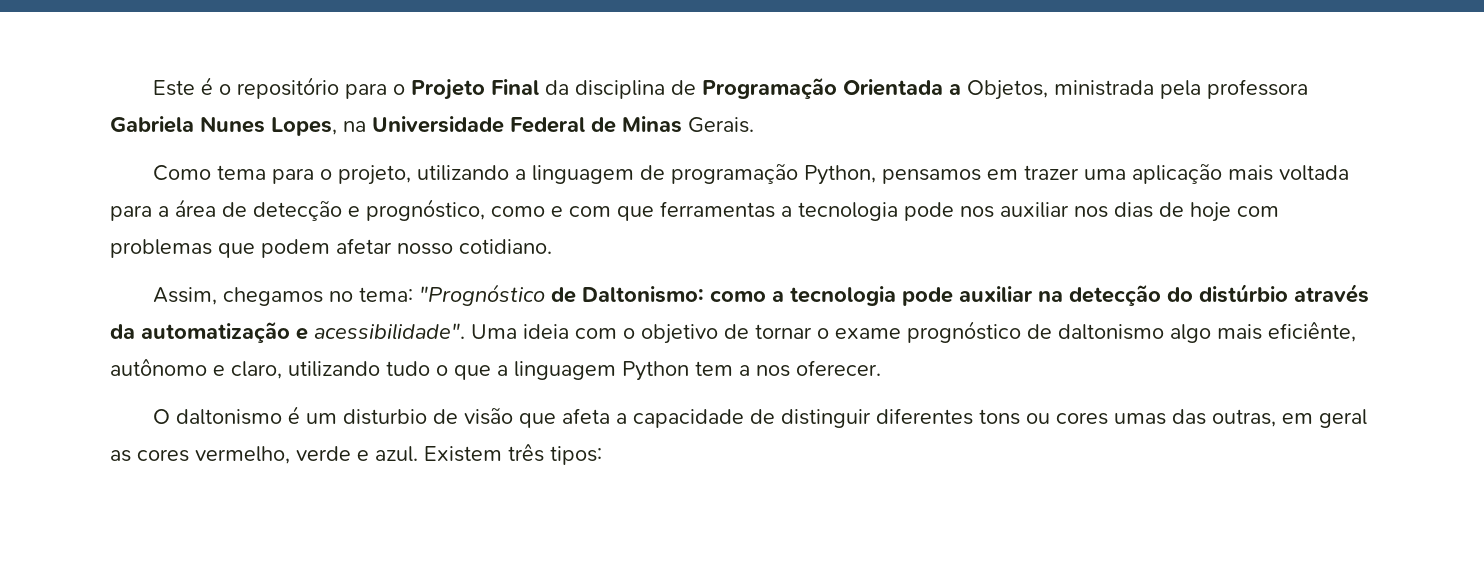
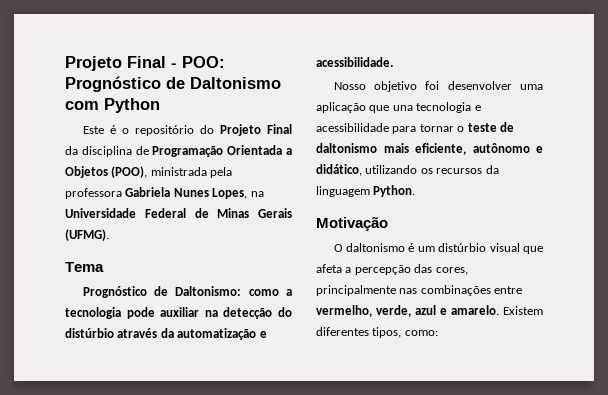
(152, 88) none -> [65,56,225,71] [65,76,281,92] [65,98,160,113] Projeto Final - POO: Prognóstico de Daltonismo com Python //
[344,83,405,99] para o -> [199,125,214,134] do
[966,80,1048,100] Objetos, -> [65,166,148,178] Objetos (POO),
[688,117,754,133] [152,163,1349,185] [110,199,1279,222] [110,238,552,258] [152,284,545,306] Gerais. // Como tema para o projeto, utilizando a linguagem de programação Python, pensamos em trazer uma aplicação mais voltada para a área de detecção e prognóstico, como e com que ferramentas a tecnologia pode nos auxiliar nos dias de hoje com problemas que podem afetar nosso cotidiano. // Assim, chegamos no tema: "Prognóstico -> [258,208,292,218] [65,229,109,241] [65,262,104,272] [82,286,147,298] Gerais (UFMG). // Tema // Prognóstico
[314,321,1356,344] [110,359,881,381] [152,406,1367,428] [110,444,602,465] acessibilidade". Uma ideia com o objetivo de tornar o exame prognóstico de daltonismo algo mais eficiênte, autônomo e claro, utilizando tudo o que a linguagem Python tem a nos oferecer. // O daltonismo é um disturbio de visão que afeta a capacidade de distinguir diferentes tons ou cores umas das outras, em geral as cores vermelho, verde e azul. Existem três tipos: -> [316,57,393,67] [333,81,543,92] [316,102,481,113] [316,122,514,134] [316,143,543,155] [316,164,499,176] [316,185,416,197] [316,216,388,231] [333,243,543,254] [316,264,468,275] [316,285,523,296] [316,305,543,317] [316,327,438,338] acessibilidade. // Nosso objetivo foi desenvolver uma aplicação que una tecnologia e acessibilidade para tornar o teste de daltonismo mais eficiente, autônomo e didático, utilizando os recursos da linguagem Python. // Motivação // O daltonismo é um distúrbio visual que afeta a percepção das cores, principalmente nas combinações entre vermelho, verde, azul e amarelo. Existem diferentes tipos, como:

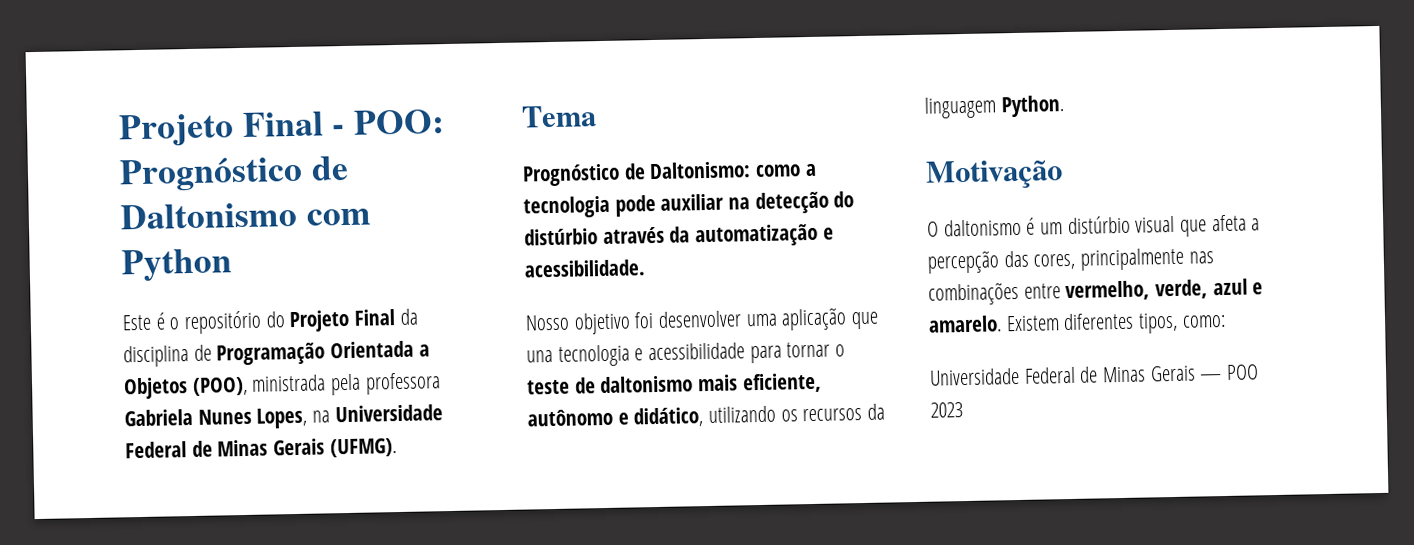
(438, 333) none -> [929,364,1260,386] [930,402,963,418] // Universidade Federal de Minas Gerais — POO 2023

